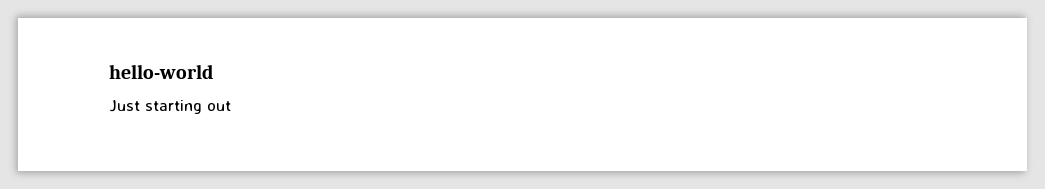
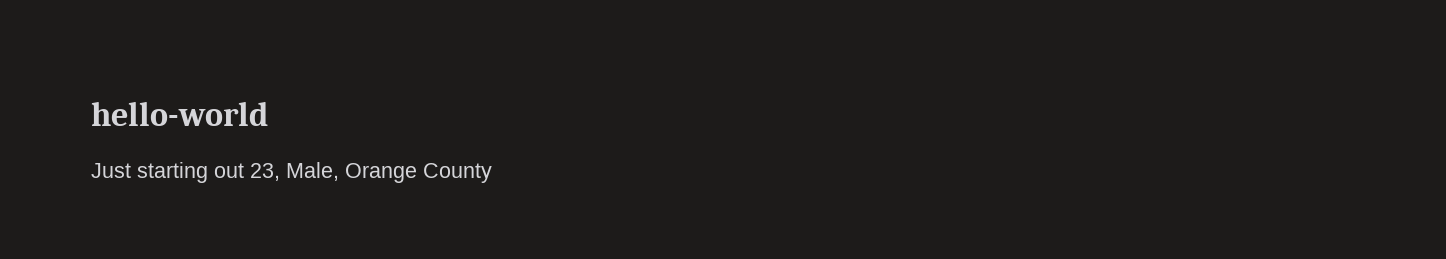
(231, 106) none -> [250,162,492,183] 23, Male, Orange County

